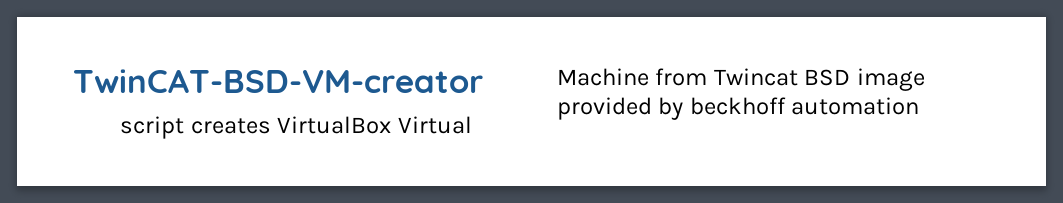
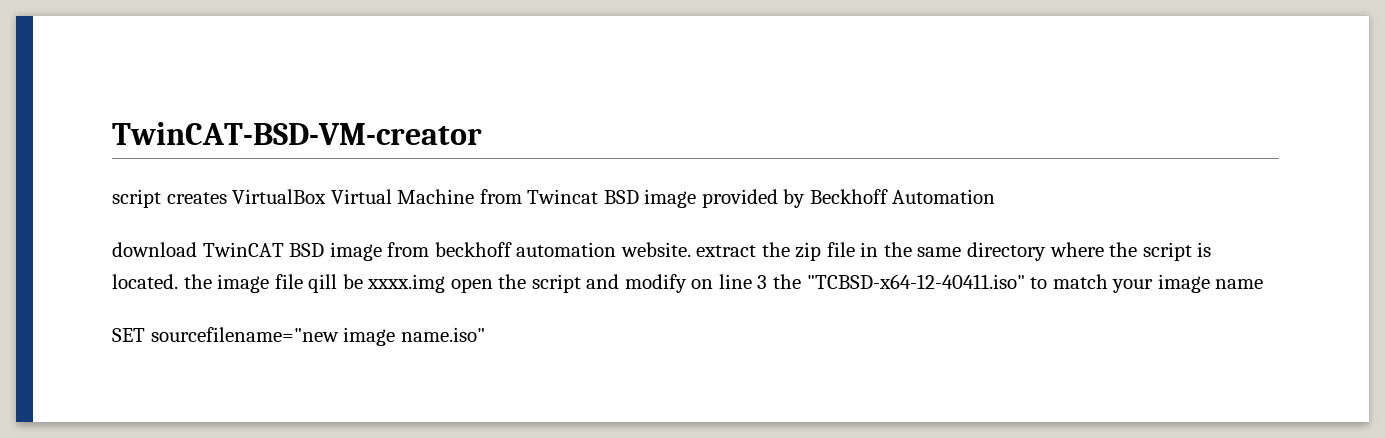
[689,97,920,115] beckhoff automation -> [809,189,996,204] [112,242,1212,261] [112,274,1264,293] [112,327,485,346] Beckhoff Automation // download TwinCAT BSD image from beckhoff automation website. extract the zip file in the same directory where the script is located. the image file qill be xxxx.img open the script and modify on line 3 the "TCBSD-x64-12-40411.iso" to match your image name // SET sourcefilename="new image name.iso"

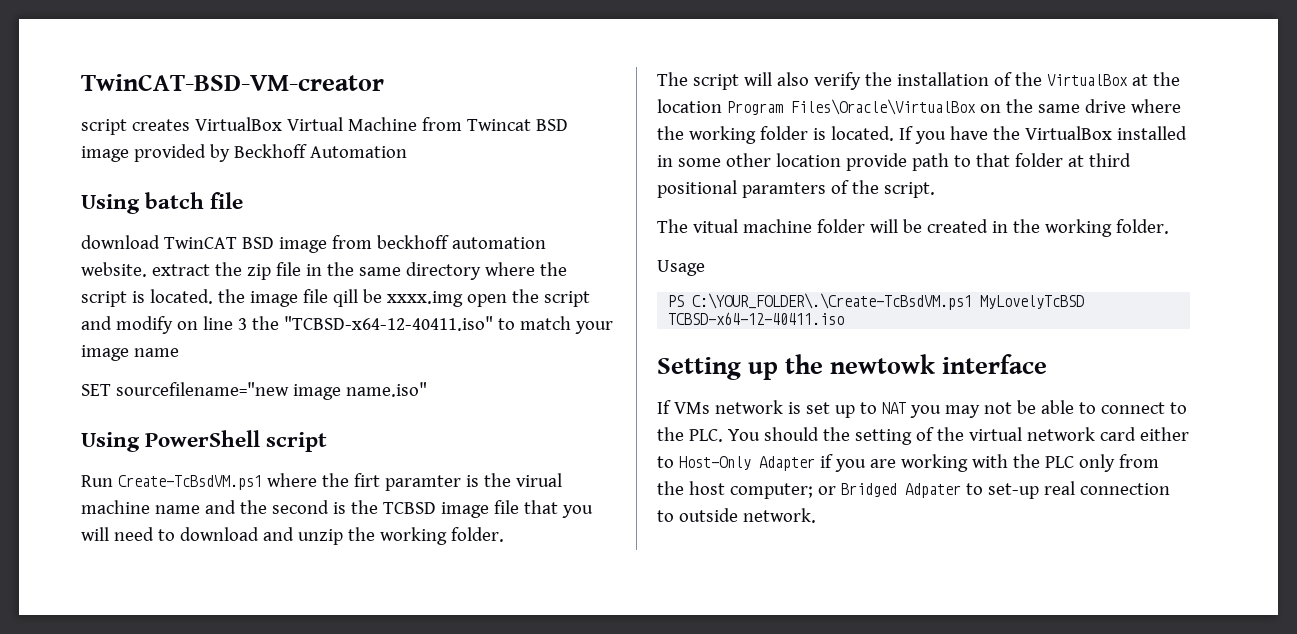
(996, 196) none -> [81,192,244,214] // Using batch file
(485, 334) none -> [81,430,328,452] [81,473,562,491] [81,500,593,518] [81,527,504,545] [657,72,1180,90] [657,99,1181,115] [657,126,1187,144] [657,153,1131,171] [657,180,935,198] [657,219,1169,237] [657,260,705,276] [668,293,1085,310] [668,312,845,325] [657,354,1048,380] [657,400,1187,418] [657,427,1189,445] [657,454,1159,472] [657,481,1170,499] [657,508,816,523] // Using PowerShell script // Run Create-TcBsdVM.ps1 where the firt paramter is the virual machine name and the second is the TCBSD image file that you will need to download and unzip the working folder. // The script will also verify the installation of the VirtualBox at the location Program Files\Oracle\VirtualBox on the same drive where the working folder is located. If you have the VirtualBox installed in some other location provide path to that folder at third positional paramters of the script. // The vitual machine folder will be created in the working folder. // Usage // PS C:\YOUR_FOLDER\.\Create-TcBsdVM.ps1 MyLovelyTcBSD TCBSD-x64-12-40411.iso // Setting up the newtowk interface // If VMs network is set up to NAT you may not be able to connect to the PLC. You should the setting of the virtual network card either to Host-Only Adapter if you are working with the PLC only from the host computer; or Bridged Adpater to set-up real connection to outside network.

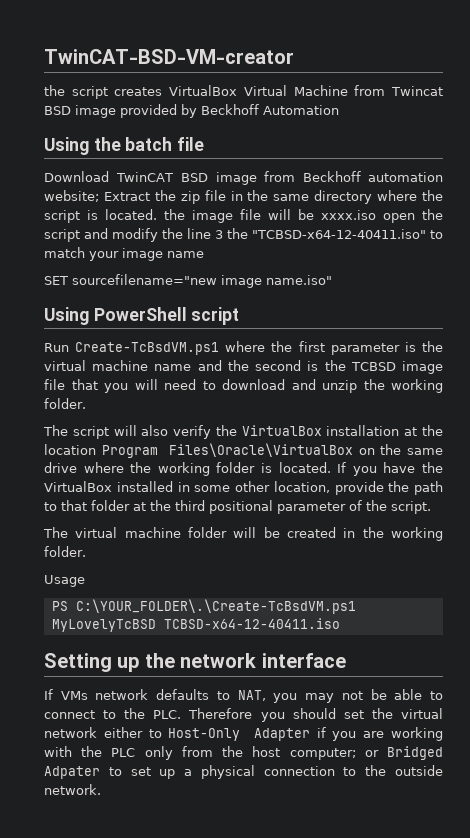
(384, 82) none -> [44,85,65,96] the
(140, 204) none -> [93,137,121,151] the
[81,235,160,249] download -> [44,171,109,182] Download
[376,235,546,249] [81,262,210,277] beckhoff automation website. extract -> [302,171,443,182] [44,190,150,202] Beckhoff automation website; Extract
[332,289,463,307] qill be xxxx.img -> [268,209,376,220] will be xxxx.iso
[176,321,198,330] on -> [162,228,183,239] the
[353,473,562,491] firt paramter is the virual -> [298,341,444,355] [44,360,86,371] first parameter is the virtual
[896,72,1128,86] installation of the VirtualBox -> [241,425,400,436] VirtualBox installation
[775,153,907,171] location provide -> [273,481,410,495] location, provide the
(1084, 161) none -> [150,500,171,511] the
[741,182,826,198] paramters -> [277,502,346,514] parameter
[692,219,738,233] vitual -> [75,527,118,538] virtual
[830,354,936,374] newtowk -> [180,653,257,668] network
[787,402,906,418] is set up to NAT -> [156,689,266,701] defaults to NAT,
[727,427,934,445] You should the setting of -> [188,708,364,722] Therefore you should set
[1099,427,1136,441] card -> (97, 732) none
[987,481,1075,499] set-up real -> [130,765,255,779] set up a physical
(674, 516) none -> [365,765,387,776] the

